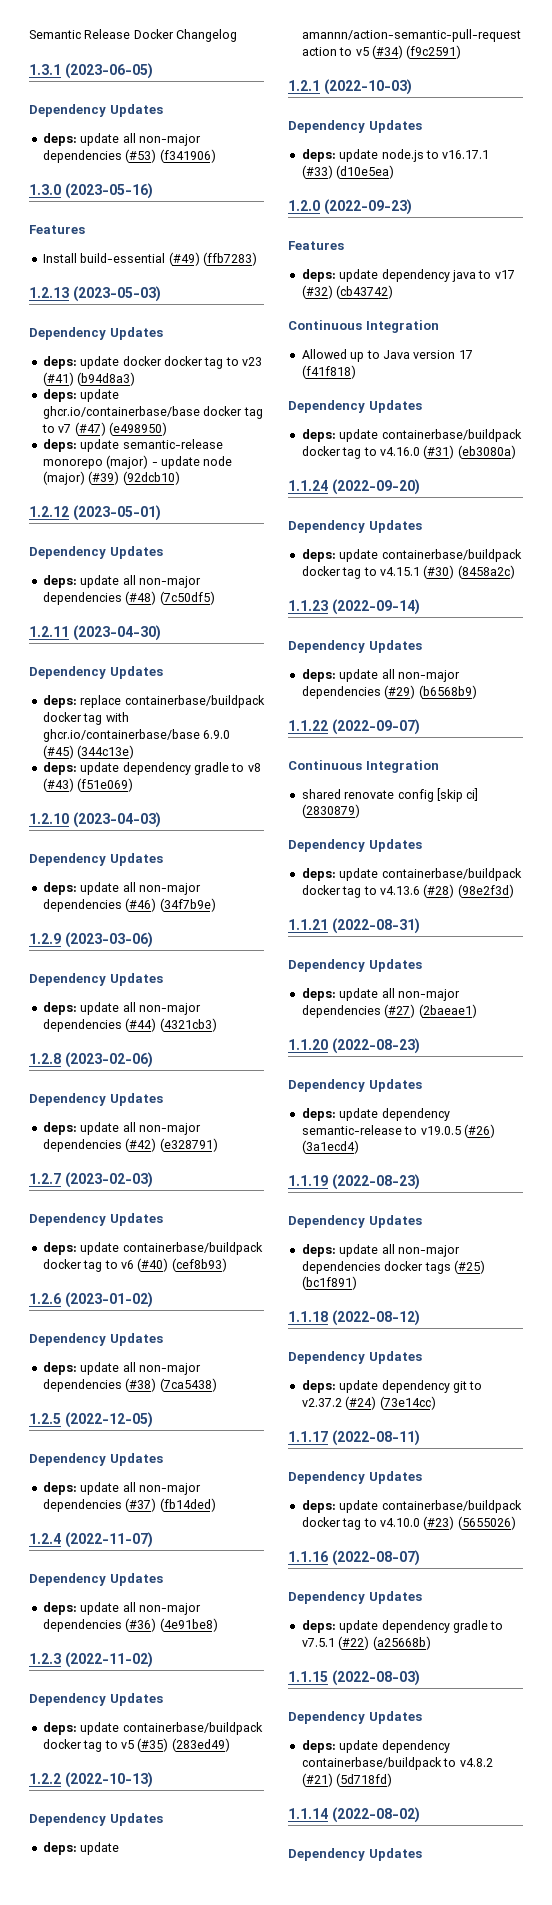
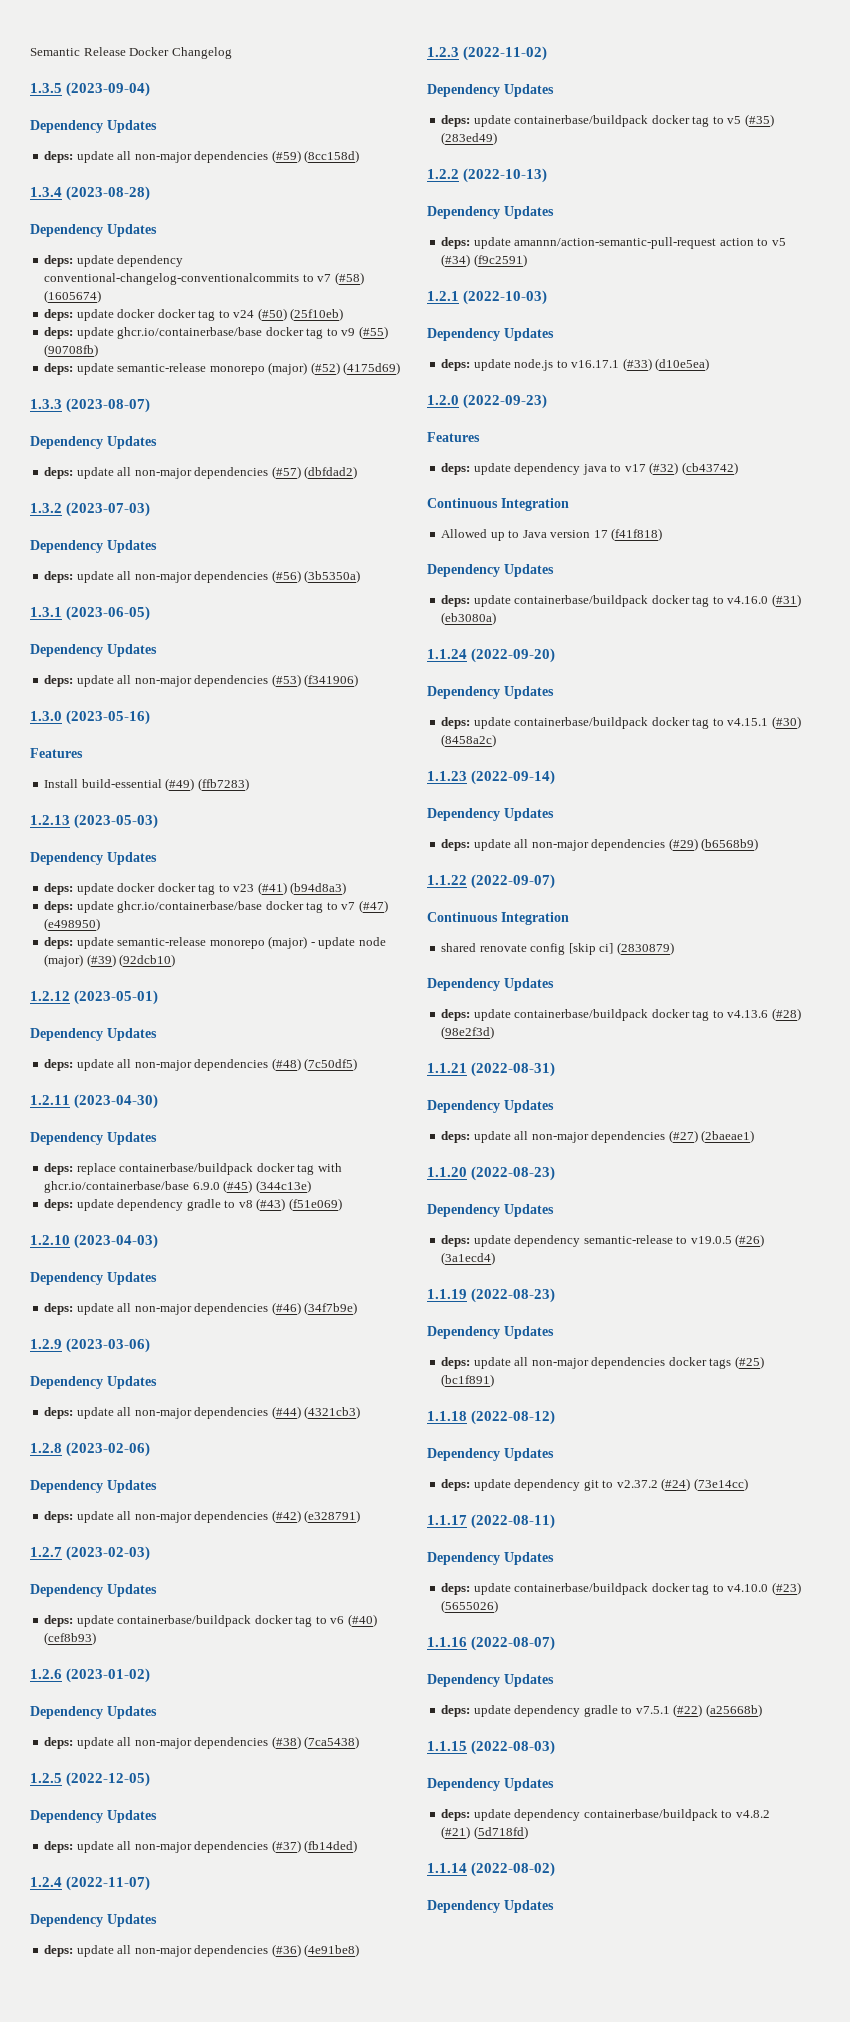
(238, 35) none -> [30,82,151,97] [30,120,157,133] [44,150,360,163] [30,186,151,201] [30,224,157,237] [44,255,184,267] [44,272,364,285] [44,290,102,303] [44,308,344,321] [44,326,388,339] [44,344,99,357] [44,362,401,375] [30,398,151,413] [30,436,157,449] [44,466,358,479] [30,502,151,517] [30,540,157,553] [44,570,361,583] // 1.3.5 (2023-09-04) // Dependency Updates // deps: update all non-major dependencies (#59) (8cc158d) // 1.3.4 (2023-08-28) // Dependency Updates // deps: update dependency conventional-changelog-conventionalcommits to v7 (#58) (1605674) // deps: update docker docker tag to v24 (#50) (25f10eb) // deps: update ghcr.io/containerbase/base docker tag to v9 (#55) (90708fb) // deps: update semantic-release monorepo (major) (#52) (4175d69) // 1.3.3 (2023-08-07) // Dependency Updates // deps: update all non-major dependencies (#57) (dbfdad2) // 1.3.2 (2023-07-03) // Dependency Updates // deps: update all non-major dependencies (#56) (3b5350a)

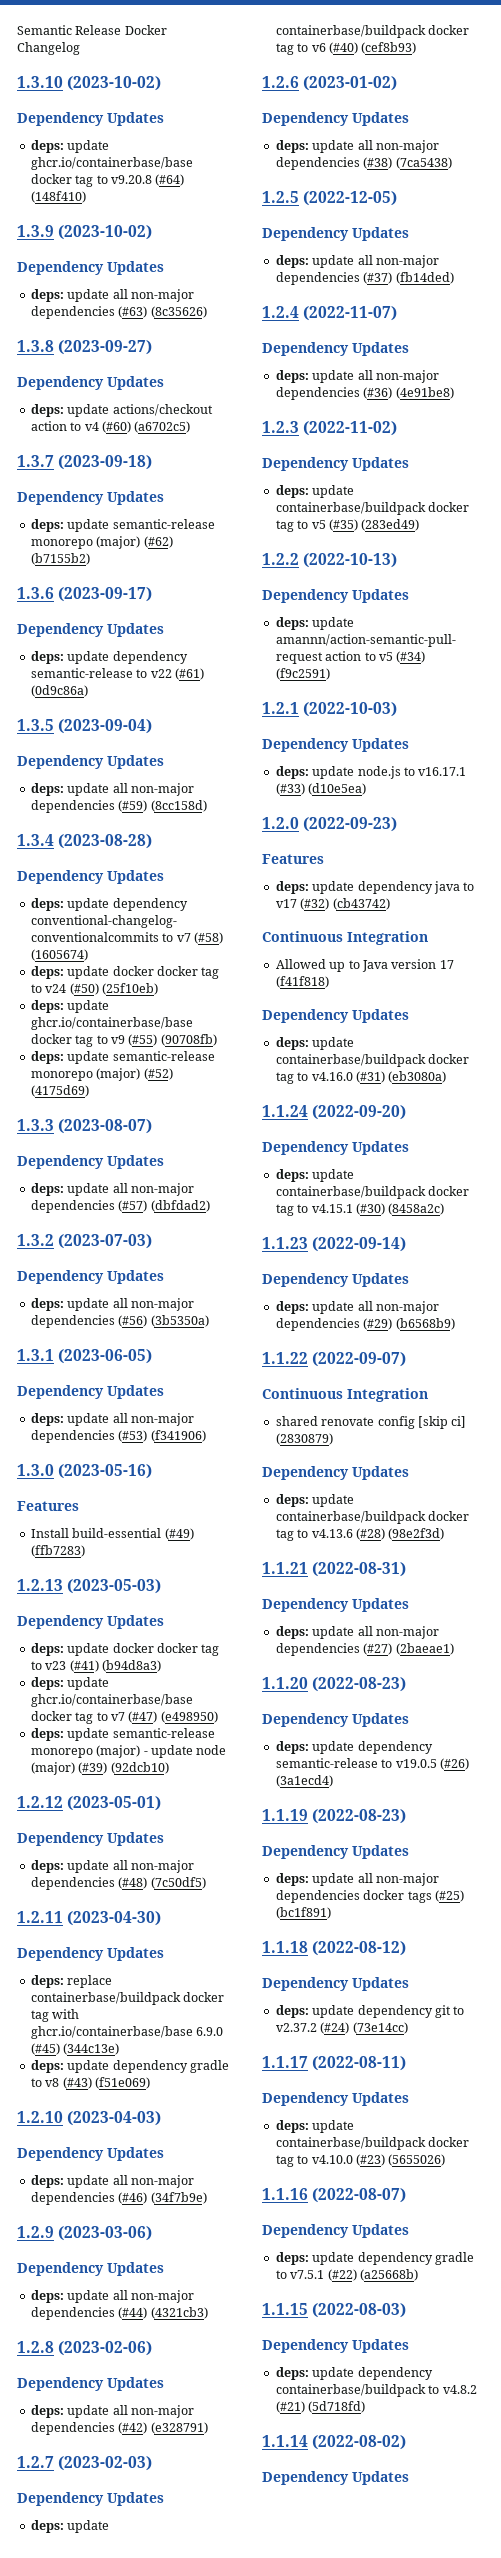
(232, 53) none -> [17,76,162,91] [17,112,164,126] [30,140,110,153] [30,157,193,170] [30,174,185,187] [30,191,86,203] [17,225,153,240] [17,261,164,275] [30,289,194,302] [30,306,207,319] [17,340,153,355] [17,376,164,390] [30,404,213,417] [30,421,191,433] [17,455,153,470] [17,491,164,505] [30,519,215,532] [30,536,173,549] [30,553,90,565] [17,587,153,602] [17,623,164,637] [30,651,188,664] [30,668,204,680] [30,685,88,697] // 1.3.10 (2023-10-02) // Dependency Updates // deps: update ghcr.io/containerbase/base docker tag to v9.20.8 (#64) (148f410) // 1.3.9 (2023-10-02) // Dependency Updates // deps: update all non-major dependencies (#63) (8c35626) // 1.3.8 (2023-09-27) // Dependency Updates // deps: update actions/checkout action to v4 (#60) (a6702c5) // 1.3.7 (2023-09-18) // Dependency Updates // deps: update semantic-release monorepo (major) (#62) (b7155b2) // 1.3.6 (2023-09-17) // Dependency Updates // deps: update dependency semantic-release to v22 (#61) (0d9c86a)

